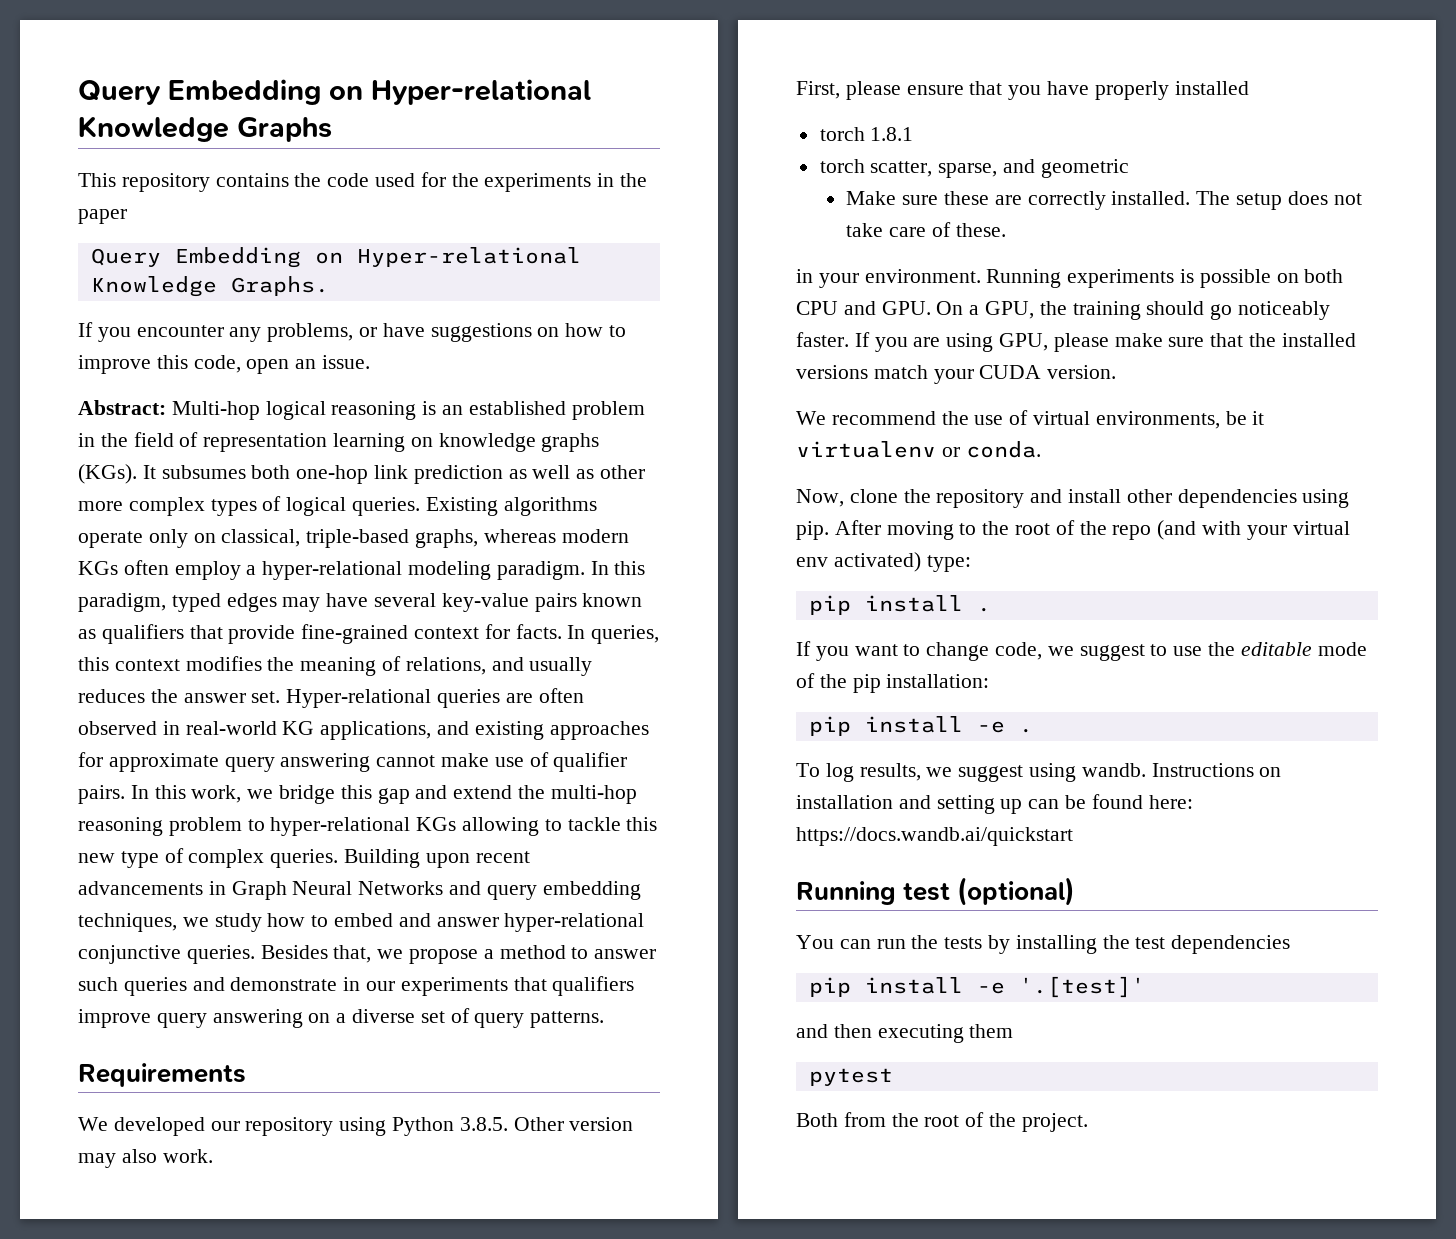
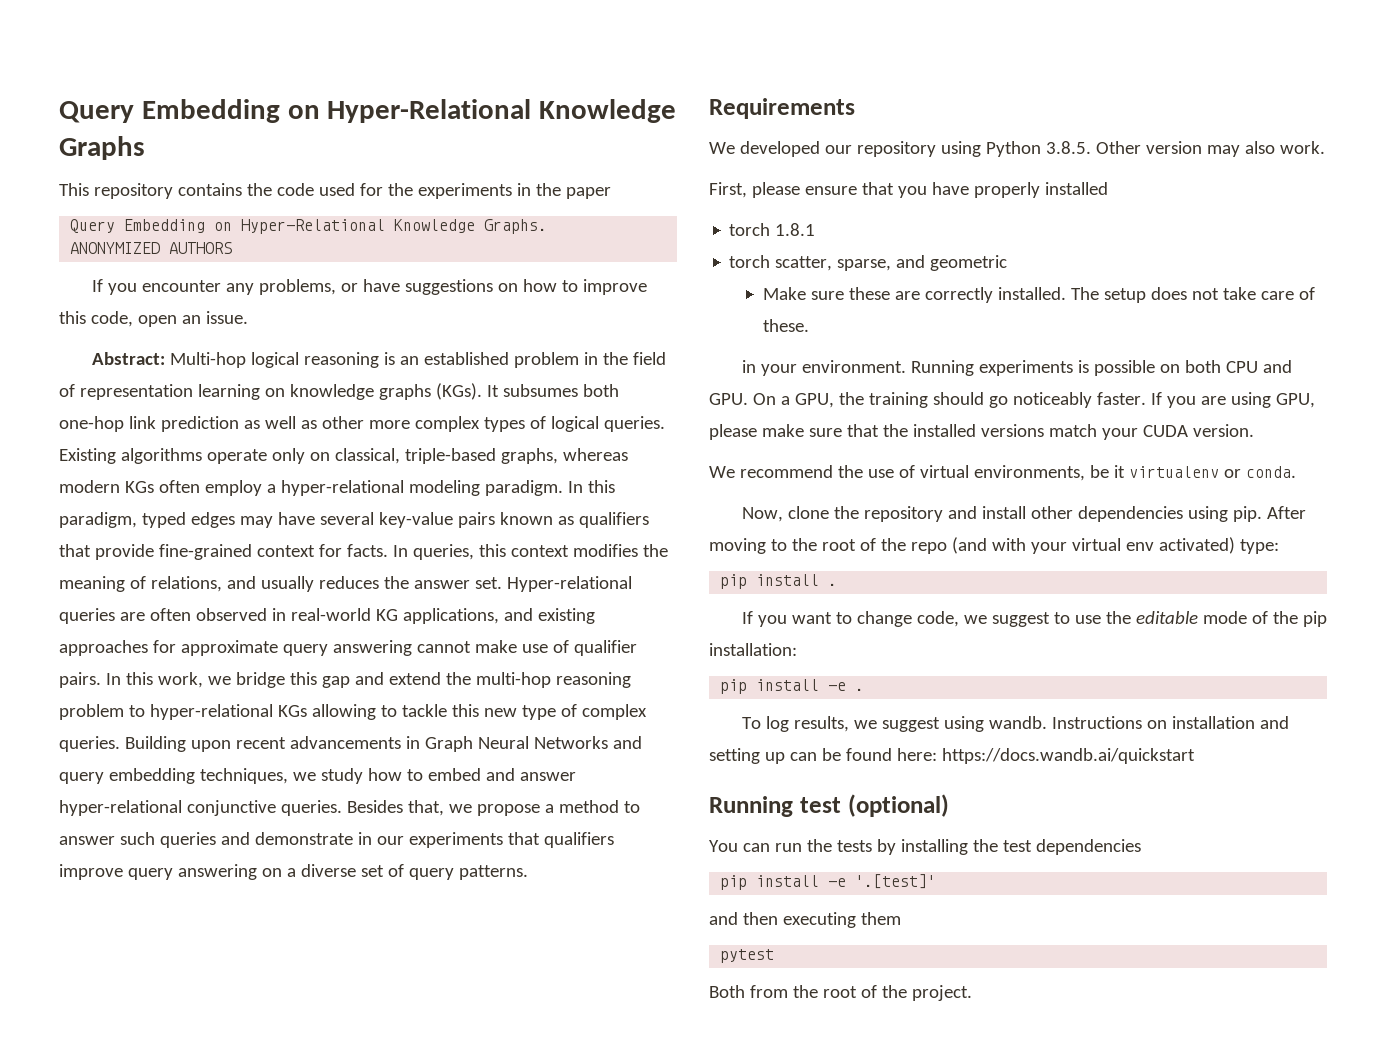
[78,79,591,105] Query Embedding on Hyper-relational -> [59,99,532,123] Query Embedding on Hyper-Relational
[356,247,581,267] Hyper-relational -> [241,219,386,234] Hyper-Relational
(329, 286) none -> [70,242,233,254] // ANONYMIZED AUTHORS

